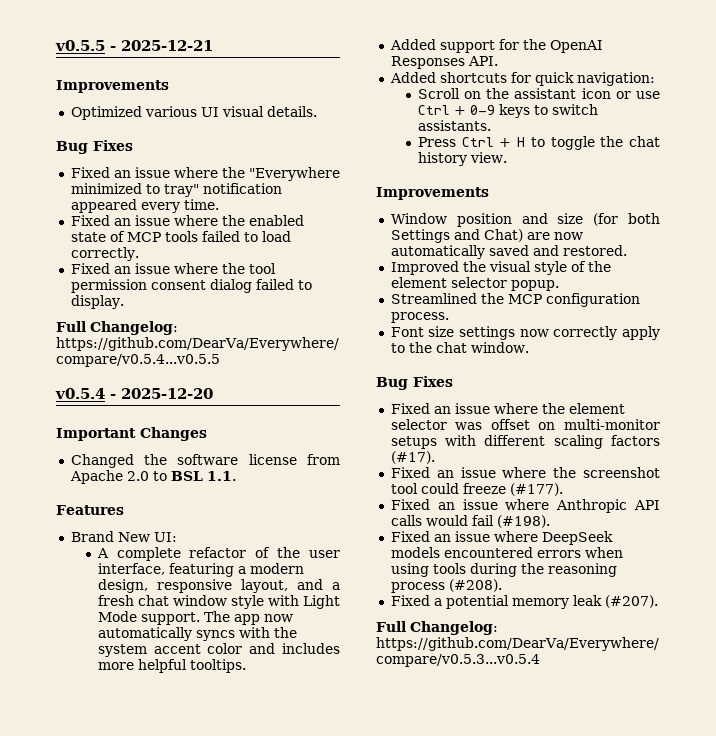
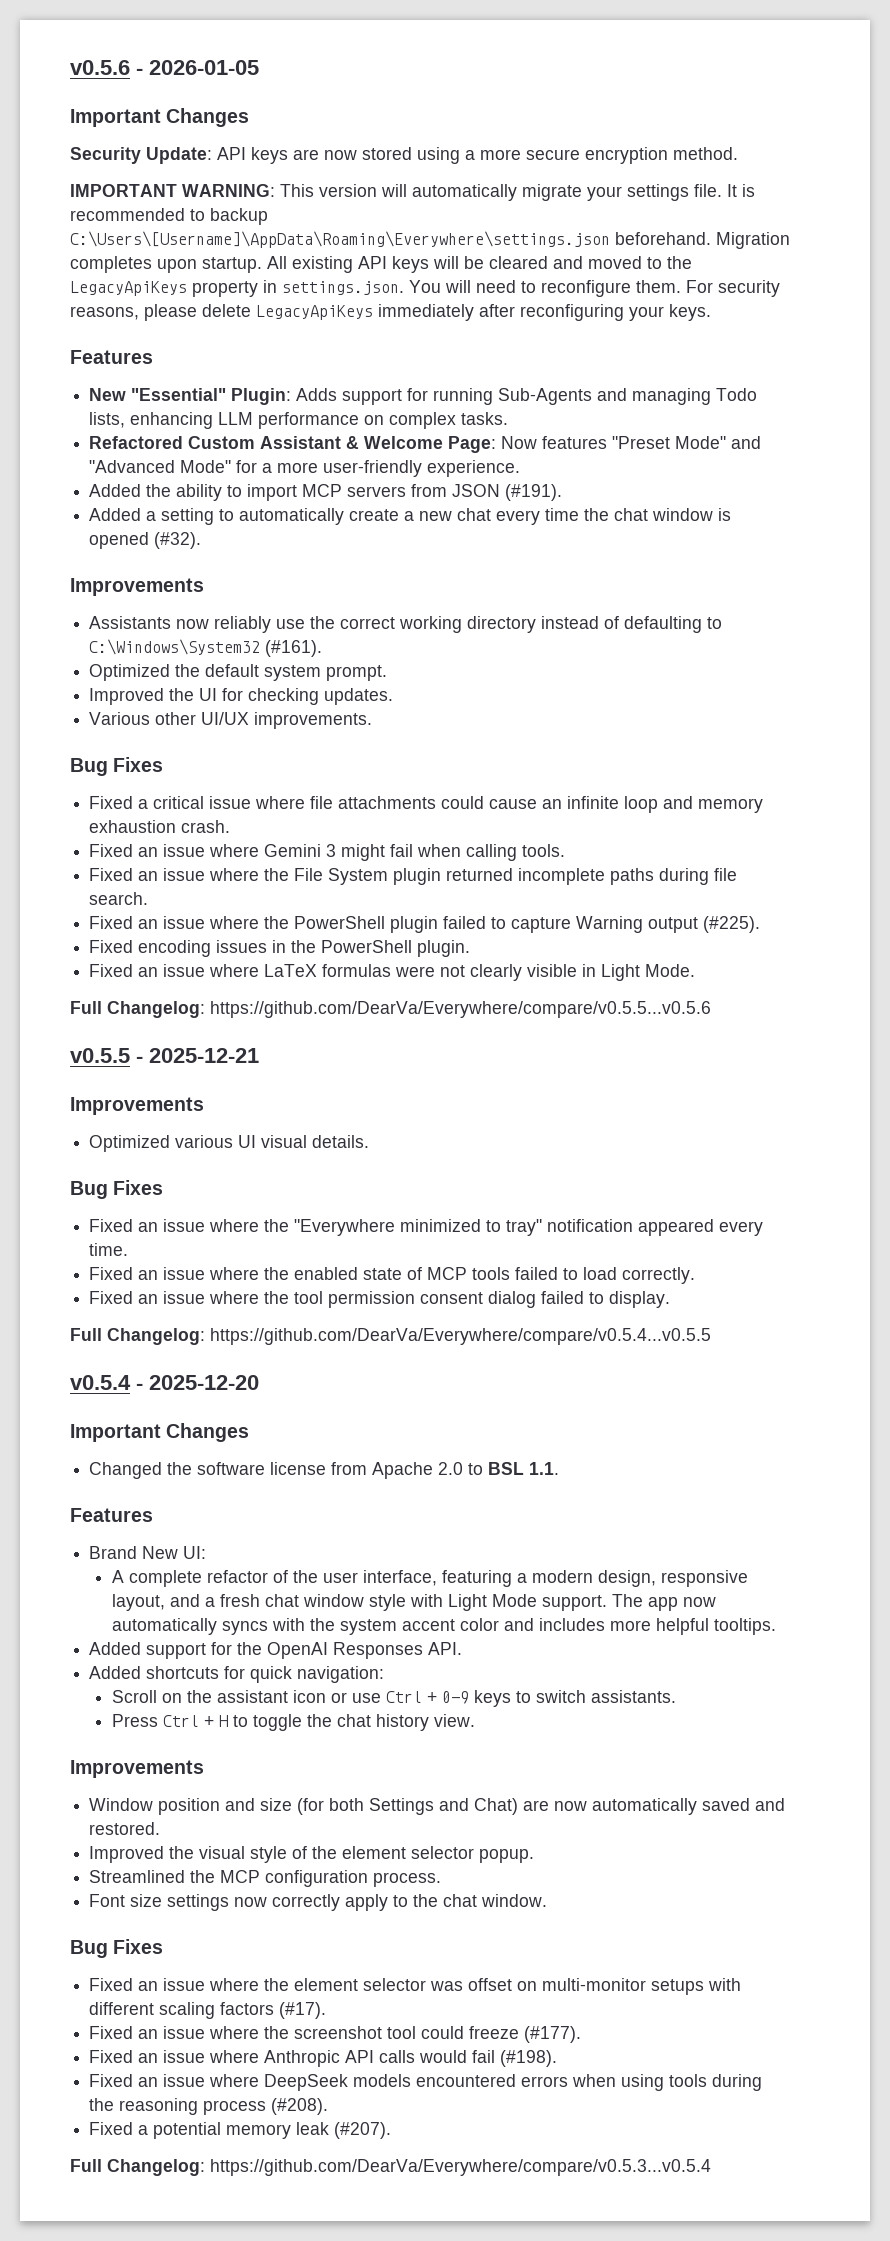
(55, 45) none -> [70,60,259,75] [70,108,250,127] [70,147,738,164] [70,184,755,201] [70,208,268,225] [70,231,790,249] [70,256,692,273] [70,280,780,297] [70,304,711,321] [70,350,153,364] [89,388,758,405] [89,412,509,429] [89,436,762,453] [89,460,521,477] [89,484,563,501] [89,508,732,525] [89,532,202,549] [70,578,204,596] [89,616,723,633] [89,639,323,657] [89,664,388,681] [89,688,394,705] [89,712,373,729] [70,757,164,776] [89,796,764,813] [89,820,231,833] [89,844,566,861] [89,868,738,885] [89,892,149,905] [89,916,761,933] [89,940,471,957] [89,964,696,981] [70,1001,711,1018] v0.5.6 - 2026-01-05 // Important Changes // Security Update: API keys are now stored using a more secure encryption method. // IMPORTANT WARNING: This version will automatically migrate your settings file. It is recommended to backup C:\Users\[Username]\AppData\Roaming\Everywhere\settings.json beforehand. Migration completes upon startup. All existing API keys will be cleared and moved to the LegacyApiKeys property in settings.json. You will need to reconfigure them. For security reasons, please delete LegacyApiKeys immediately after reconfiguring your keys. // Features // New "Essential" Plugin: Adds support for running Sub-Agents and managing Todo lists, enhancing LLM performance on complex tasks. // Refactored Custom Assistant & Welcome Page: Now features "Preset Mode" and "Advanced Mode" for a more user-friendly experience. // Added the ability to import MCP servers from JSON (#191). // Added a setting to automatically create a new chat every time the chat window is opened (#32). // Improvements // Assistants now reliably use the correct working directory instead of defaulting to C:\Windows\System32 (#161). // Optimized the default system prompt. // Improved the UI for checking updates. // Various other UI/UX improvements. // Bug Fixes // Fixed a critical issue where file attachments could cause an infinite loop and memory exhaustion crash. // Fixed an issue where Gemini 3 might fail when calling tools. // Fixed an issue where the File System plugin returned incomplete paths during file search. // Fixed an issue where the PowerShell plugin failed to capture Warning output (#225). // Fixed encoding issues in the PowerShell plugin. // Fixed an issue where LaTeX formulas were not clearly visible in Light Mode. // Full Changelog: https://github.com/DearVa/Everywhere/compare/v0.5.5...v0.5.6 //

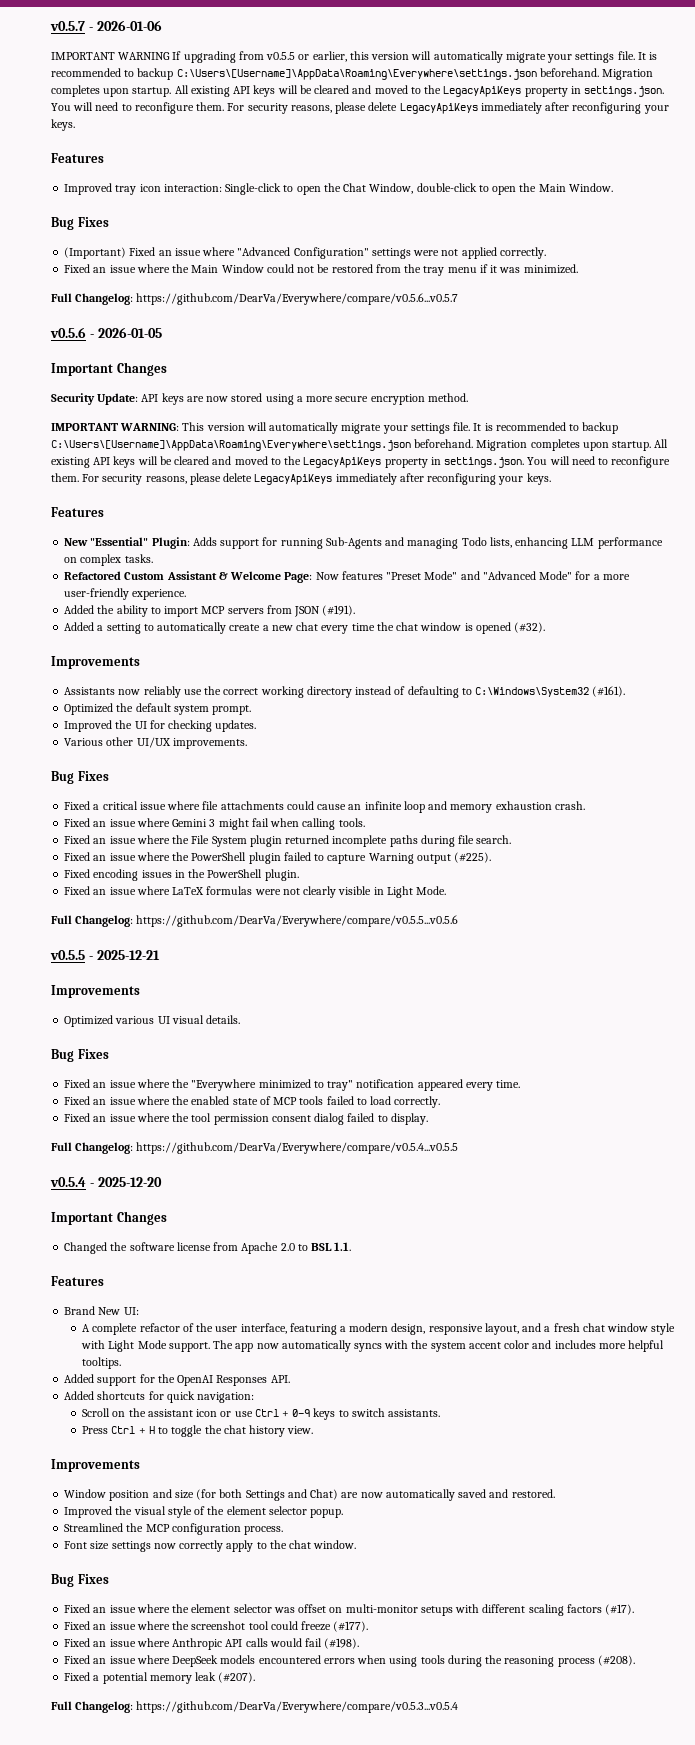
(70, 67) none -> [50,20,162,31] [51,51,658,63] [51,68,654,80] [51,85,665,97] [51,102,669,114] [51,119,75,131] [51,153,104,163] [64,183,613,195] [51,217,109,230] [64,247,546,259] [64,264,578,276] [51,293,459,305] v0.5.7 - 2026-01-06 // IMPORTANT WARNING If upgrading from v0.5.5 or earlier, this version will automatically migrate your settings file. It is recommended to backup C:\Users\[Username]\AppData\Roaming\Everywhere\settings.json beforehand. Migration completes upon startup. All existing API keys will be cleared and moved to the LegacyApiKeys property in settings.json. You will need to reconfigure them. For security reasons, please delete LegacyApiKeys immediately after reconfiguring your keys. // Features // Improved tray icon interaction: Single-click to open the Chat Window, double-click to open the Main Window. // Bug Fixes // (Important) Fixed an issue where "Advanced Configuration" settings were not applied correctly. // Fixed an issue where the Main Window could not be restored from the tray menu if it was minimized. // Full Changelog: https://github.com/DearVa/Everywhere/compare/v0.5.6...v0.5.7 //

